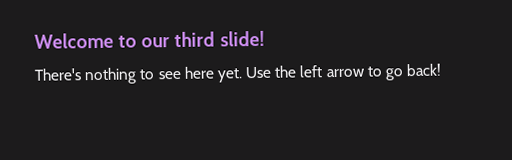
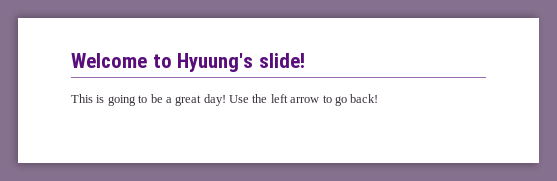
[141,31,216,48] our third -> [177,53,254,72] Hyuung's
[34,66,243,85] There's nothing to see here yet. -> [71,94,226,106] This is going to be a great day!

